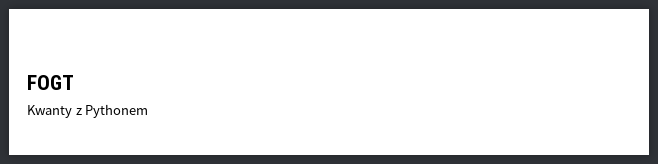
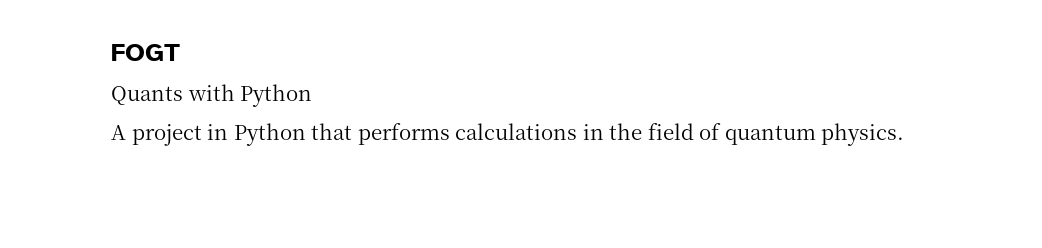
[27,104,149,118] Kwanty z Pythonem -> [111,84,313,107] [111,123,905,146] Quants with Python // A project in Python that performs calculations in the field of quantum physics.

